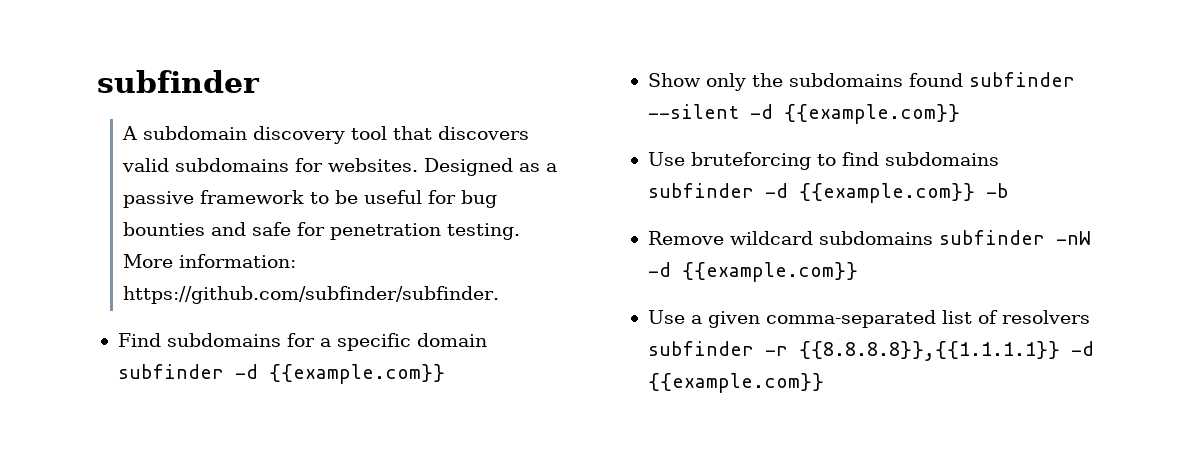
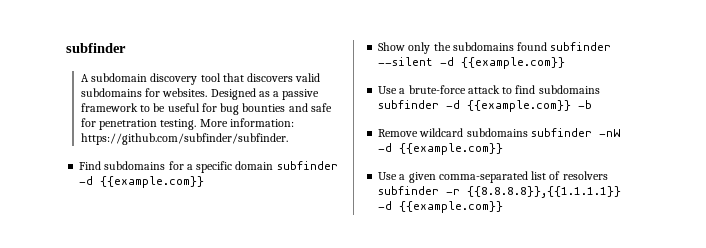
[690,152,811,170] bruteforcing -> [399,85,500,94] a brute-force attack

